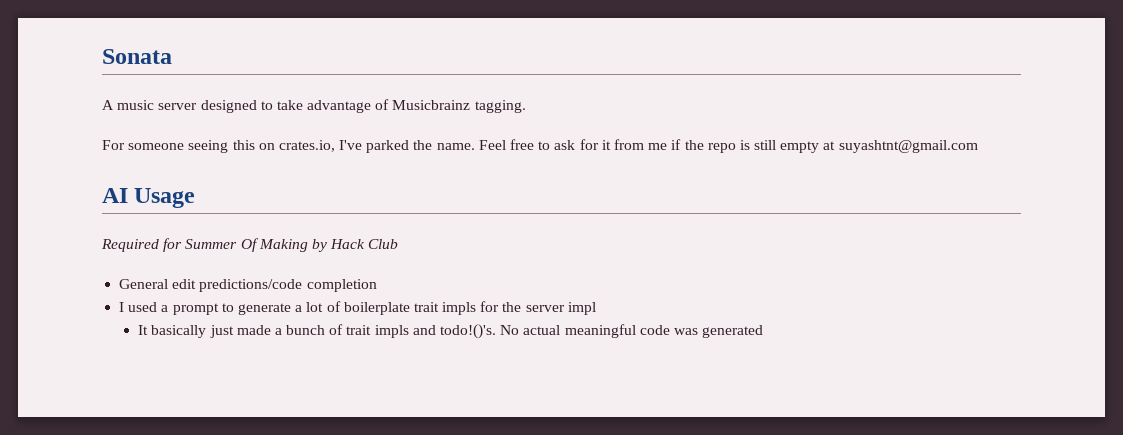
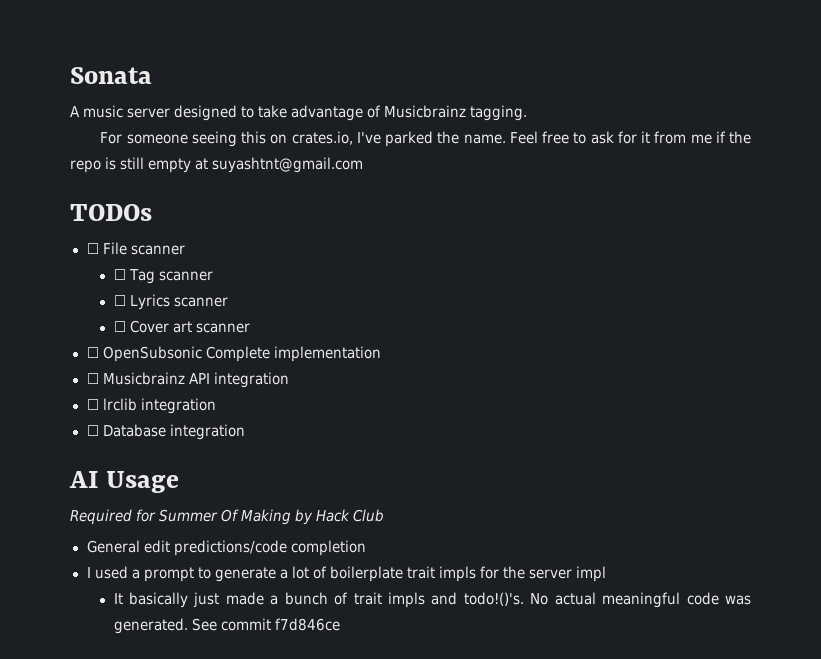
(978, 146) none -> [70,204,152,221] [86,242,185,255] [113,269,213,284] [113,294,228,310] [113,320,250,333] [86,346,381,362] [86,372,289,388] [86,398,216,414] [86,424,245,440] // TODOs // ☐ File scanner // ☐ Tag scanner // ☐ Lyrics scanner // ☐ Cover art scanner // ☐ OpenSubsonic Complete implementation // ☐ Musicbrainz API integration // ☐ lrclib integration // ☐ Database integration
[702,325,764,338] generated -> [113,618,340,634] generated. See commit f7d846ce

